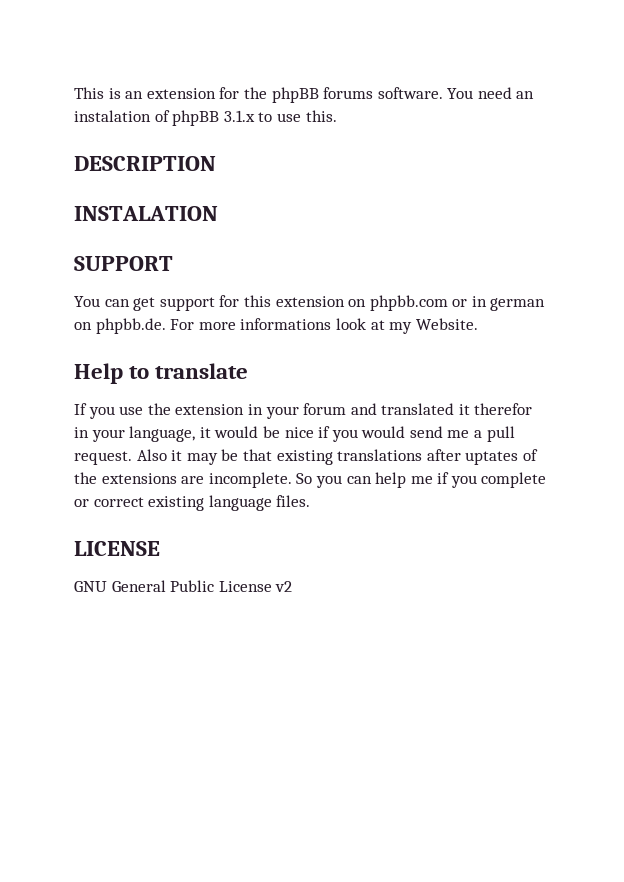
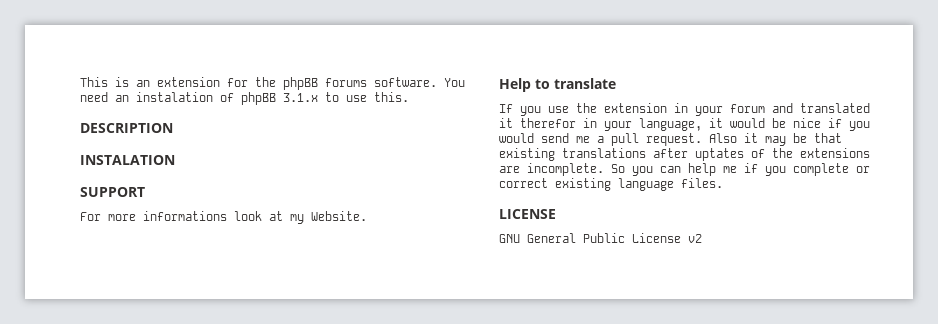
[74,295,546,311] [74,318,166,334] You can get support for this extension on phpbb.com or in german on phpbb.de. -> (145, 192) none

